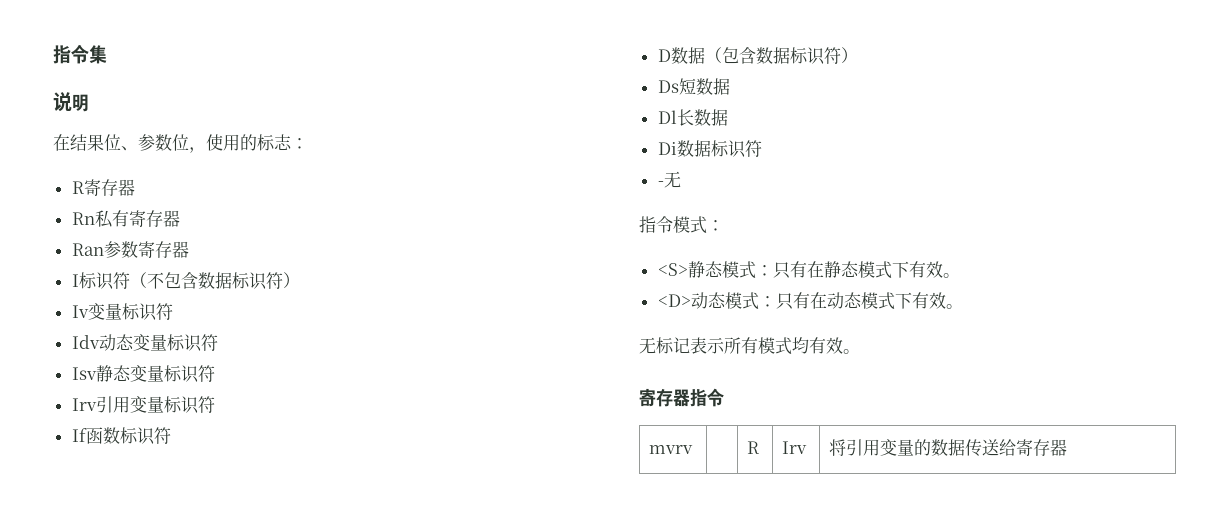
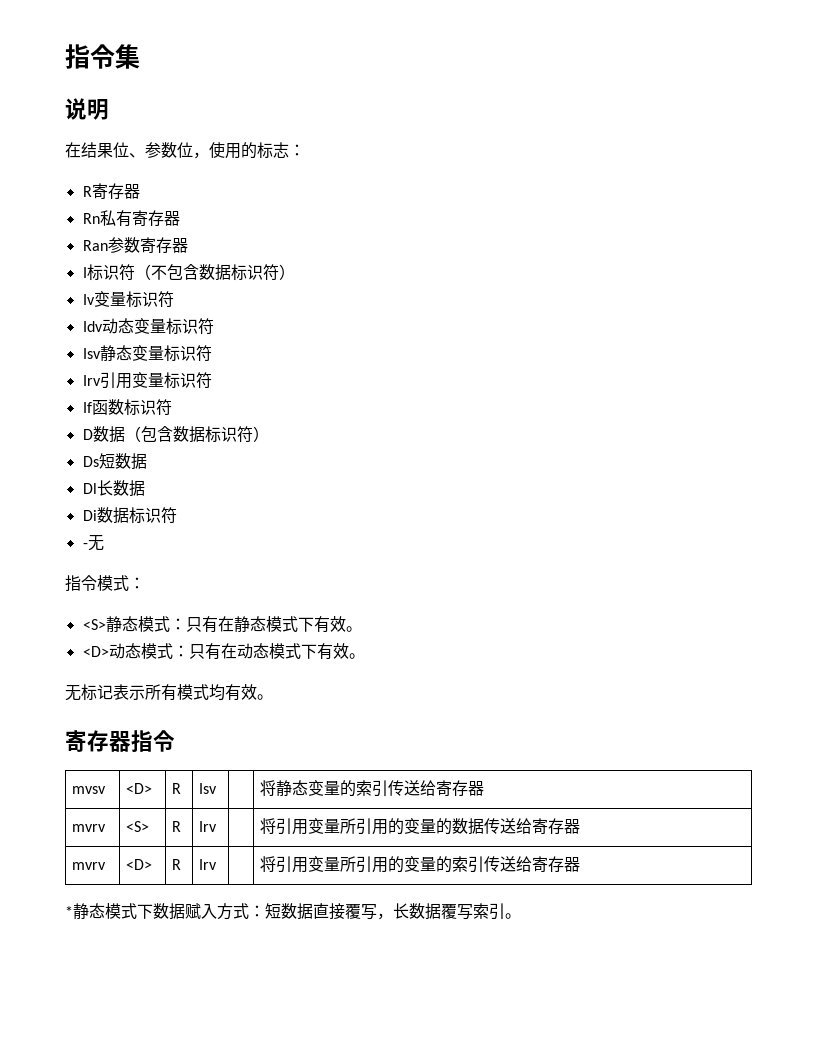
[649,445,694,454] [747,441,760,454] [782,441,808,454] [829,439,915,456] // mvrv | | R | Irv | 将引用变量 -> [72,786,107,794] [126,783,153,794] [172,783,182,794] [199,783,218,794] [260,780,485,797] [72,824,107,832] [126,821,150,832] [172,821,182,832] [199,821,218,832] [260,818,437,835] // mvsv | <D> | R | Isv | | 将静态变量的索引传送给寄存器 // mvrv | <S> | R | Irv | | 将引用变量所引用的变量
(1068, 447) none -> [72,862,107,870] [126,859,153,870] [172,859,182,870] [199,859,218,870] [260,856,581,873] [65,903,521,920] // mvrv | <D> | R | Irv | | 将引用变量所引用的变量的索引传送给寄存器 // *静态模式下数据赋入方式：短数据直接覆写，长数据覆写索引。

